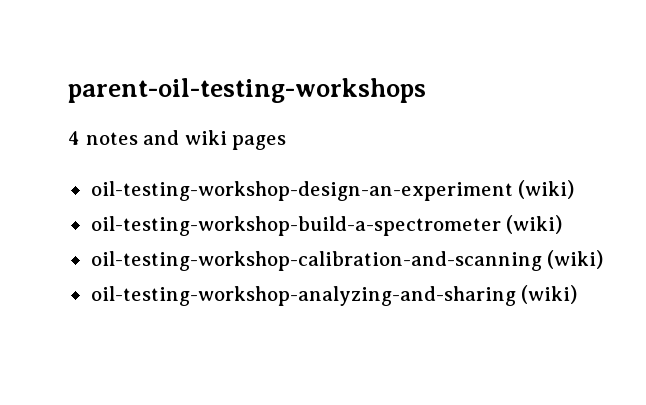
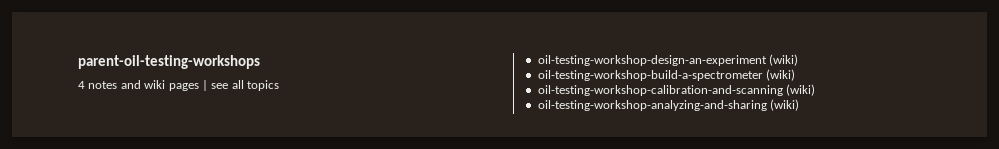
(287, 142) none -> [201,80,279,91] | see all topics

